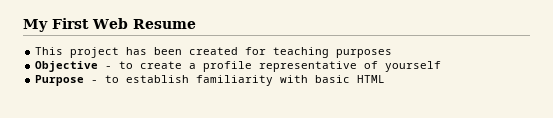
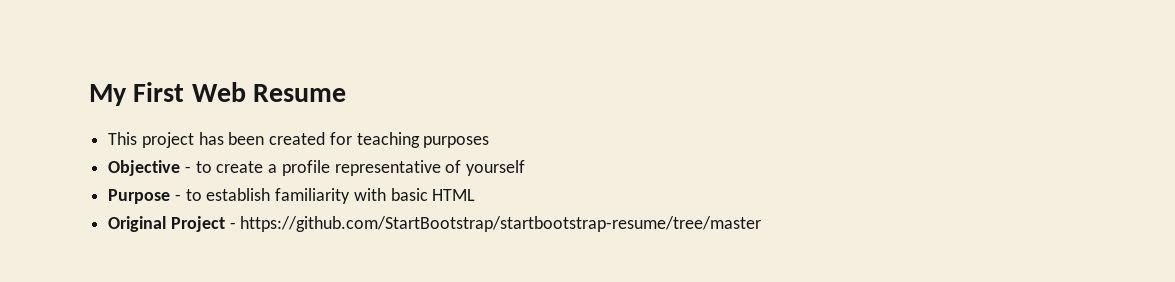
(386, 79) none -> [108,216,762,232] // Original Project - https://github.com/StartBootstrap/startbootstrap-resume/tree/master

